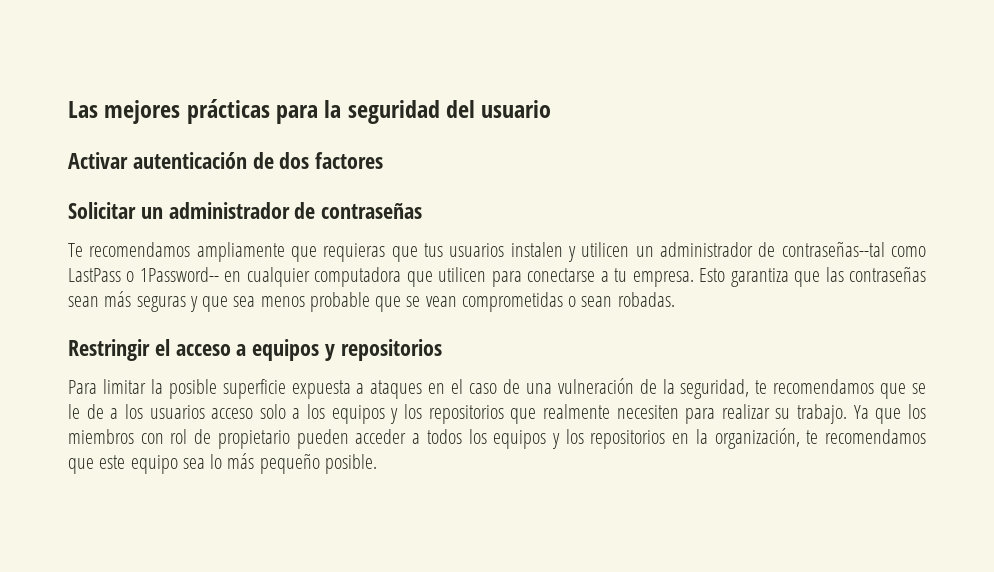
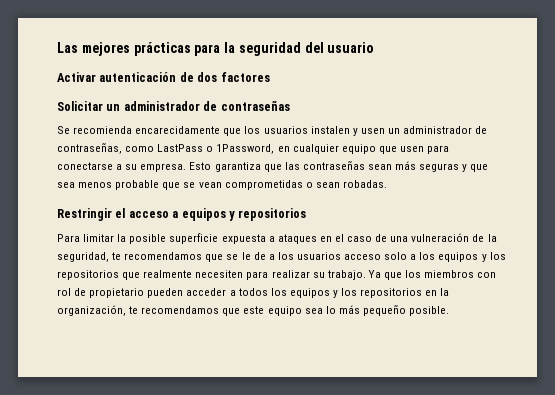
[68,242,443,262] Te recomendamos ampliamente que requieras que tus -> [57,126,261,136] Se recomienda encarecidamente que los
[581,241,885,257] utilicen un administrador de contraseñas--tal -> [360,126,488,134] [57,143,122,154] usen un administrador de contraseñas,
[139,267,219,282] 1Password-- -> [216,144,275,154] 1Password,
[314,267,487,287] computadora que utilicen -> [341,144,424,154] equipo que usen
[614,268,628,282] tu -> [125,164,138,170] su

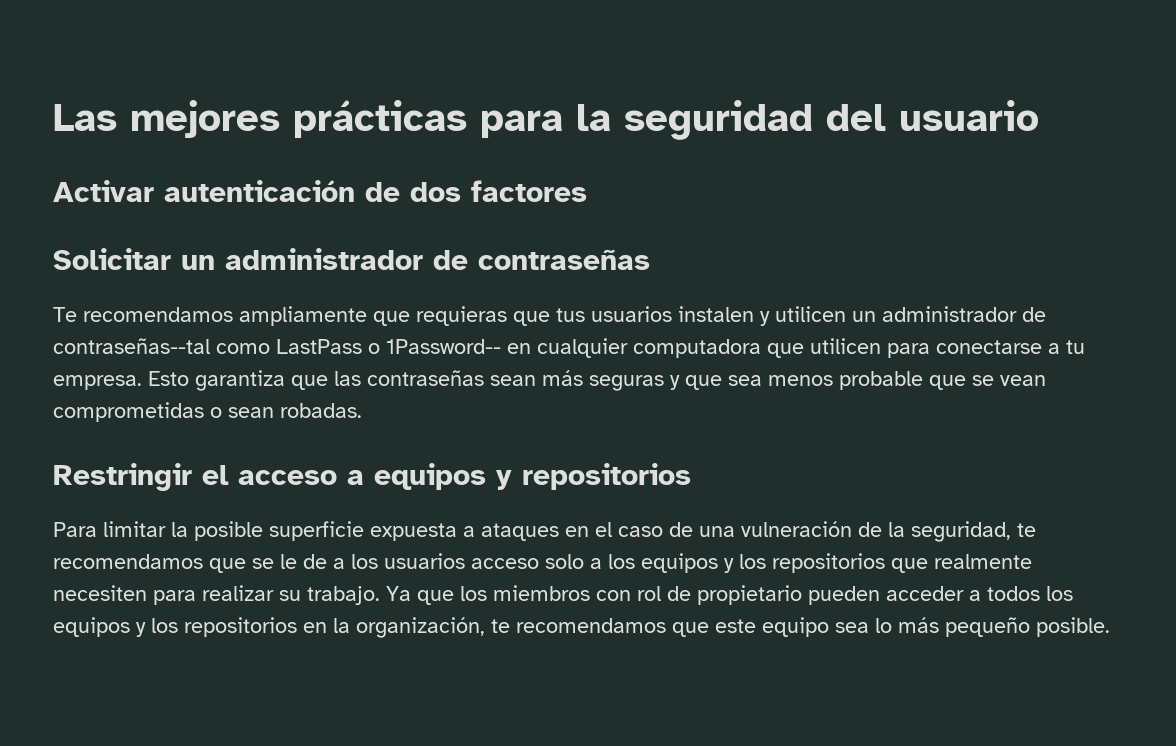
[57,126,261,136] Se recomienda encarecidamente que los -> [53,306,585,326] Te recomendamos ampliamente que requieras que tus
[360,126,488,134] [57,143,122,154] usen un administrador de contraseñas, -> [775,306,1046,322] [53,338,210,354] utilicen un administrador de contraseñas--tal
[216,144,275,154] 1Password, -> [386,339,501,354] 1Password--
[341,144,424,154] equipo que usen -> [633,338,881,358] computadora que utilicen
[125,164,138,170] su -> [1066,340,1085,354] tu

